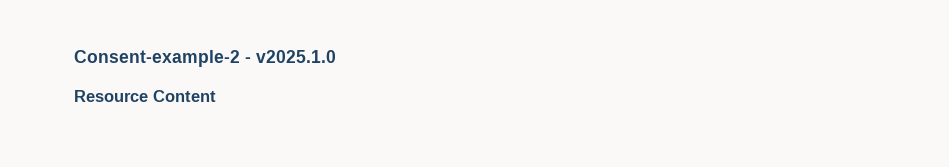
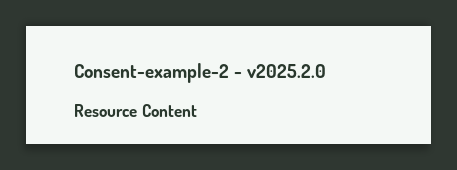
[256,50,336,63] v2025.1.0 -> [247,64,327,78] v2025.2.0

